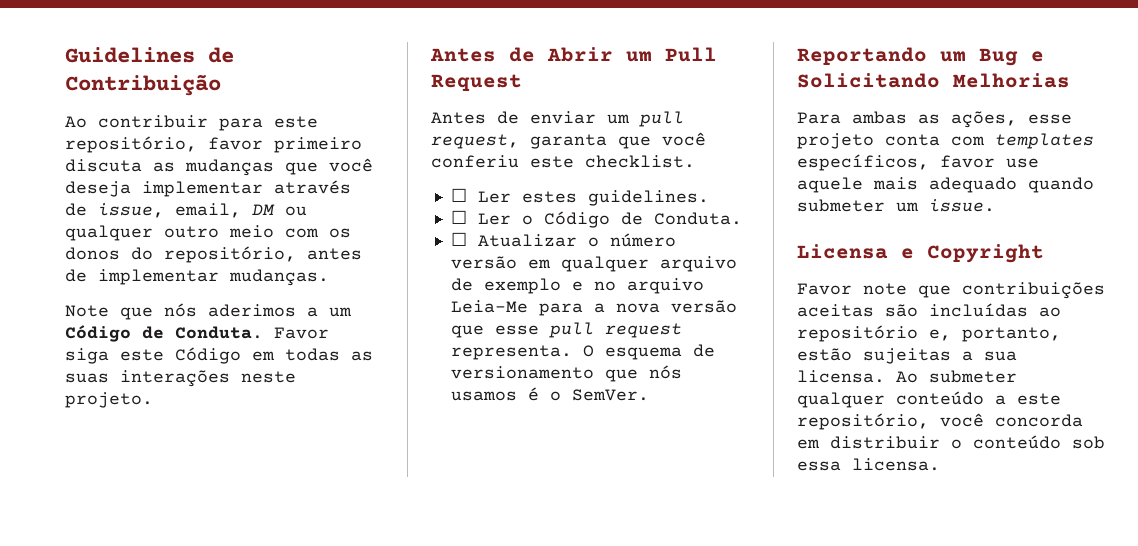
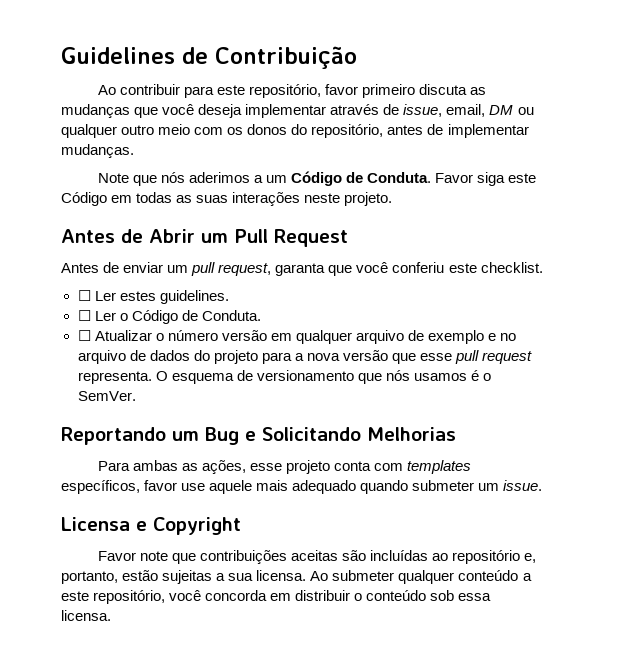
[450,300,528,313] Leia-Me -> [129,350,258,364] de dados do projeto

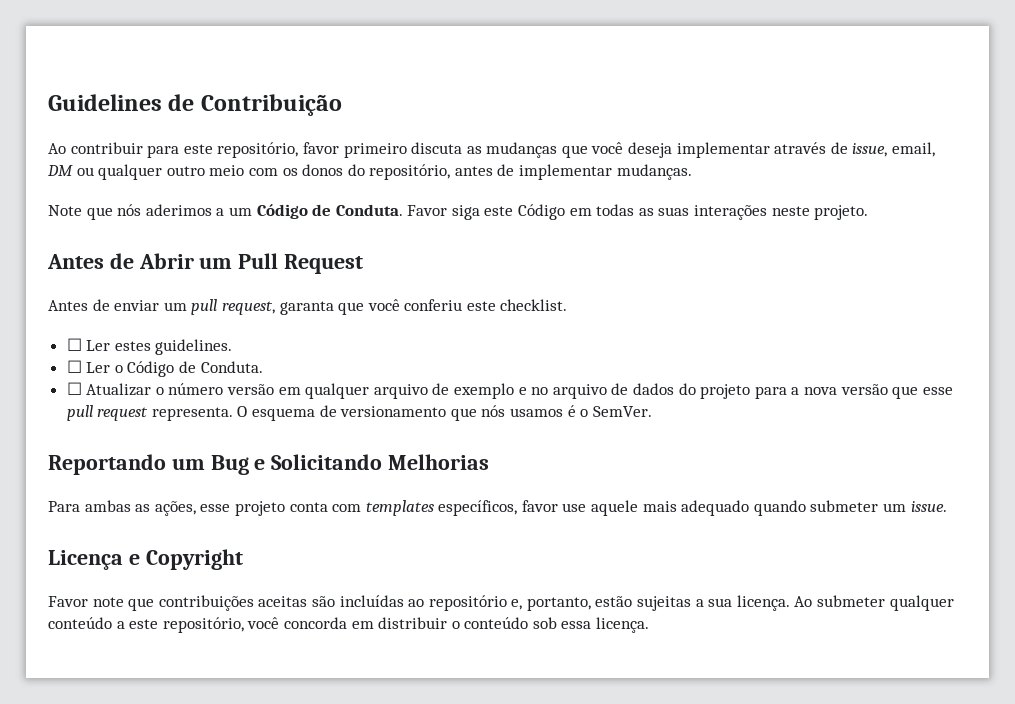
[61,517,130,531] Licensa -> [48,550,123,570] Licença
[256,570,307,581] licensa. -> [736,595,790,611] licença.
[61,610,111,621] licensa. -> [596,617,650,633] licença.

